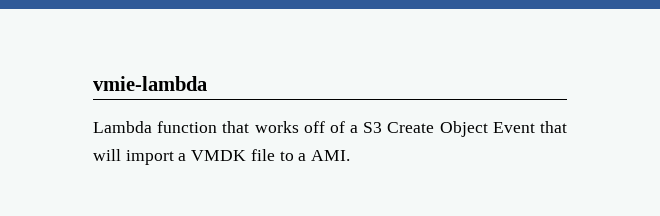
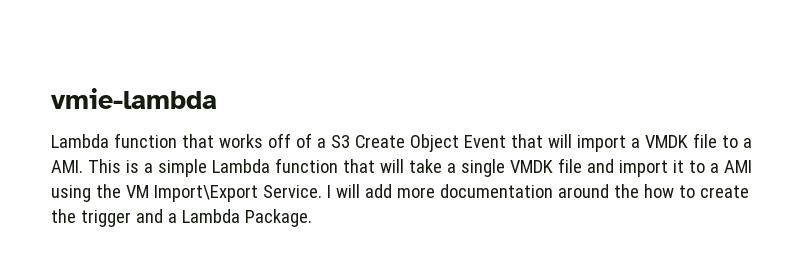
(351, 155) none -> [87,158,752,177] [51,184,749,202] [51,209,312,227] This is a simple Lambda function that will take a single VMDK file and import it to a AMI using the VM Import\Export Service. I will add more documentation around the how to create the trigger and a Lambda Package.

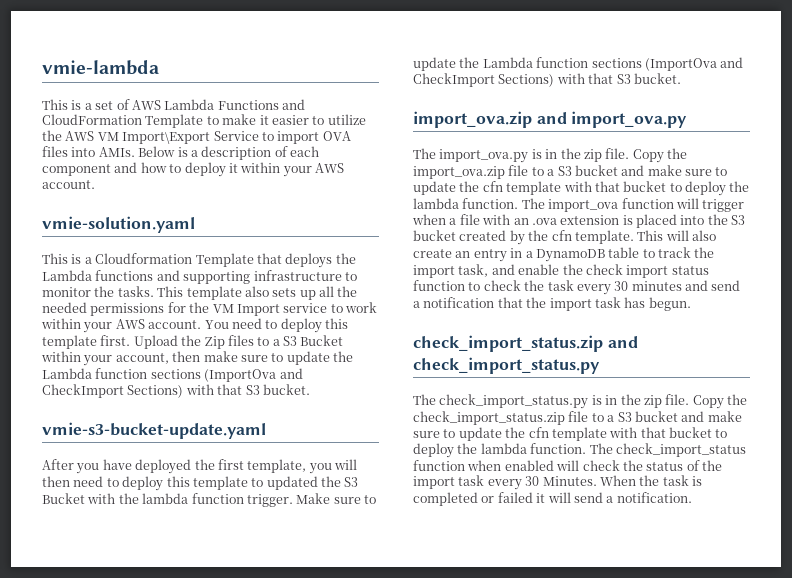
[51,133,752,152] [51,158,752,177] [51,184,749,202] [51,209,312,227] Lambda function that works off of a S3 Create Object Event that will import a VMDK file to a AMI. This is a simple Lambda function that will take a single VMDK file and import it to a AMI using the VM Import\Export Service. I will add more documentation around the how to create the trigger and a Lambda Package. -> [42,99,305,110] [42,114,366,128] [42,130,351,144] [42,146,319,160] [42,162,344,177] [42,180,95,189] [42,216,195,233] [42,253,356,268] [42,270,357,284] [42,286,358,300] [42,302,377,316] [41,318,348,333] [42,335,344,349] [41,351,353,366] [42,368,303,382] [42,384,310,398] [42,422,266,439] [42,459,357,474] [42,476,359,491] [42,493,376,507] [413,57,744,71] [413,73,681,87] [413,111,688,128] [413,148,687,163] [413,165,728,179] [413,181,750,196] [413,198,745,212] [412,214,746,228] [413,230,716,245] [413,247,715,262] [413,264,709,278] [413,280,741,295] [413,297,691,311] [413,335,638,352] [413,357,600,374] [413,394,747,409] [413,411,742,425] [413,427,728,441] [413,443,746,458] [413,460,722,471] [413,475,702,490] [413,492,692,506] This is a set of AWS Lambda Functions and CloudFormation Template to make it easier to utilize the AWS VM Import\Export Service to import OVA files into AMIs. Below is a description of each component and how to deploy it within your AWS account. // vmie-solution.yaml // This is a Cloudformation Template that deploys the Lambda functions and supporting infrastructure to monitor the tasks. This template also sets up all the needed permissions for the VM Import service to work within your AWS account. You need to deploy this template first. Upload the Zip files to a S3 Bucket within your account, then make sure to update the Lambda function sections (ImportOva and CheckImport Sections) with that S3 bucket. // vmie-s3-bucket-update.yaml // After you have deployed the first template, you will then need to deploy this template to updated the S3 Bucket with the lambda function trigger. Make sure to update the Lambda function sections (ImportOva and CheckImport Sections) with that S3 bucket. // import_ova.zip and import_ova.py // The import_ova.py is in the zip file. Copy the import_ova.zip file to a S3 bucket and make sure to update the cfn template with that bucket to deploy the lambda function. The import_ova function will trigger when a file with an .ova extension is placed into the S3 bucket created by the cfn template. This will also create an entry in a DynamoDB table to track the import task, and enable the check import status function to check the task every 30 minutes and send a notification that the import task has begun. // check_import_status.zip and check_import_status.py // The check_import_status.py is in the zip file. Copy the check_import_status.zip file to a S3 bucket and make sure to update the cfn template with that bucket to deploy the lambda function. The check_import_status function when enabled will check the status of the import task every 30 Minutes. When the task is completed or failed it will send a notification.

